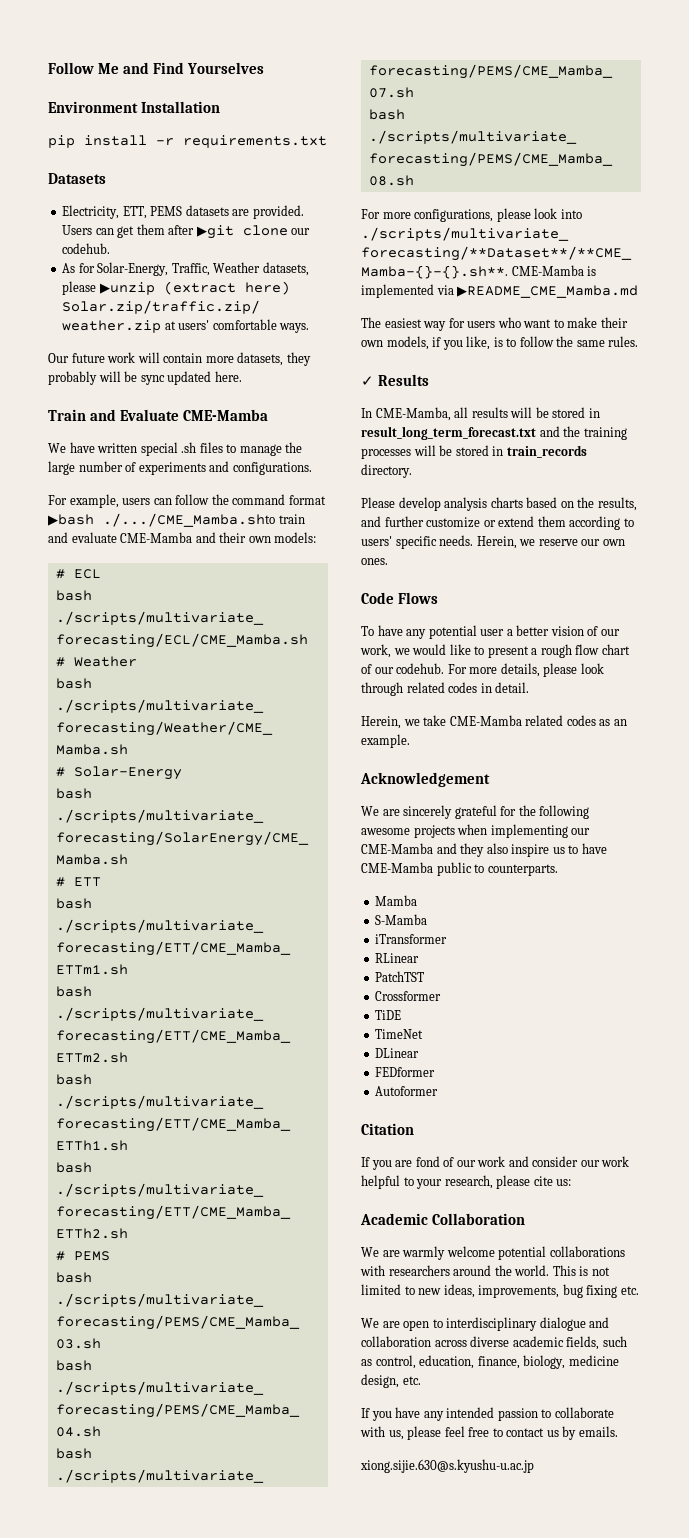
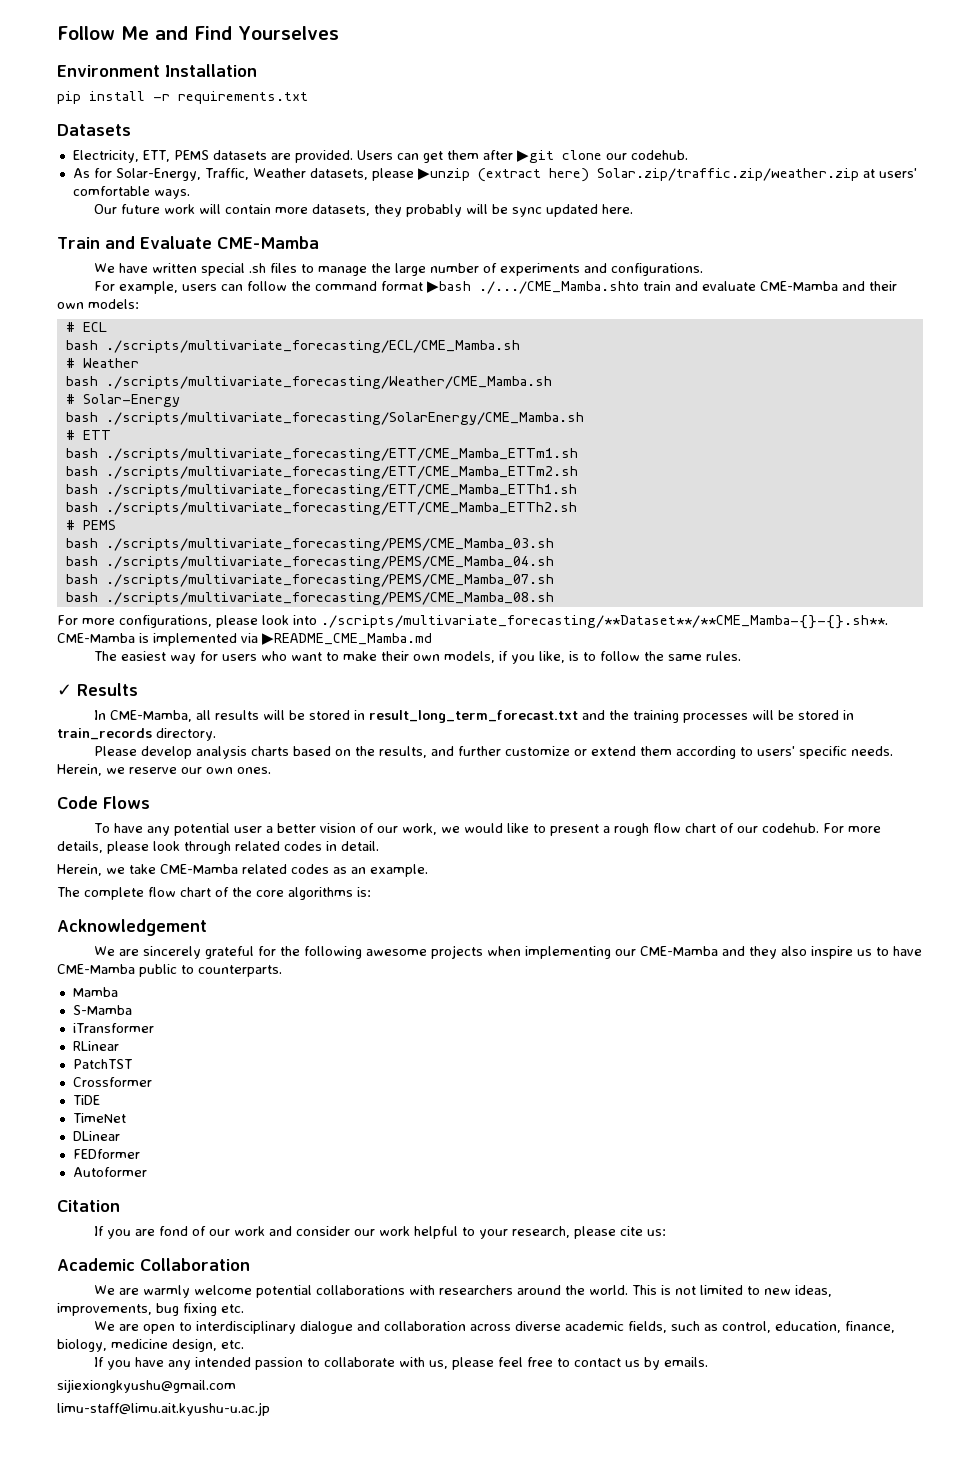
(410, 741) none -> [57,887,371,900] // The complete flow chart of the core algorithms is:
[360,1459,534,1473] xiong.sijie.630@s.kyushu-u.ac.jp -> [57,1379,236,1393] [57,1402,270,1416] sijiexiongkyushu@gmail.com // limu-staff@limu.ait.kyushu-u.ac.jp

